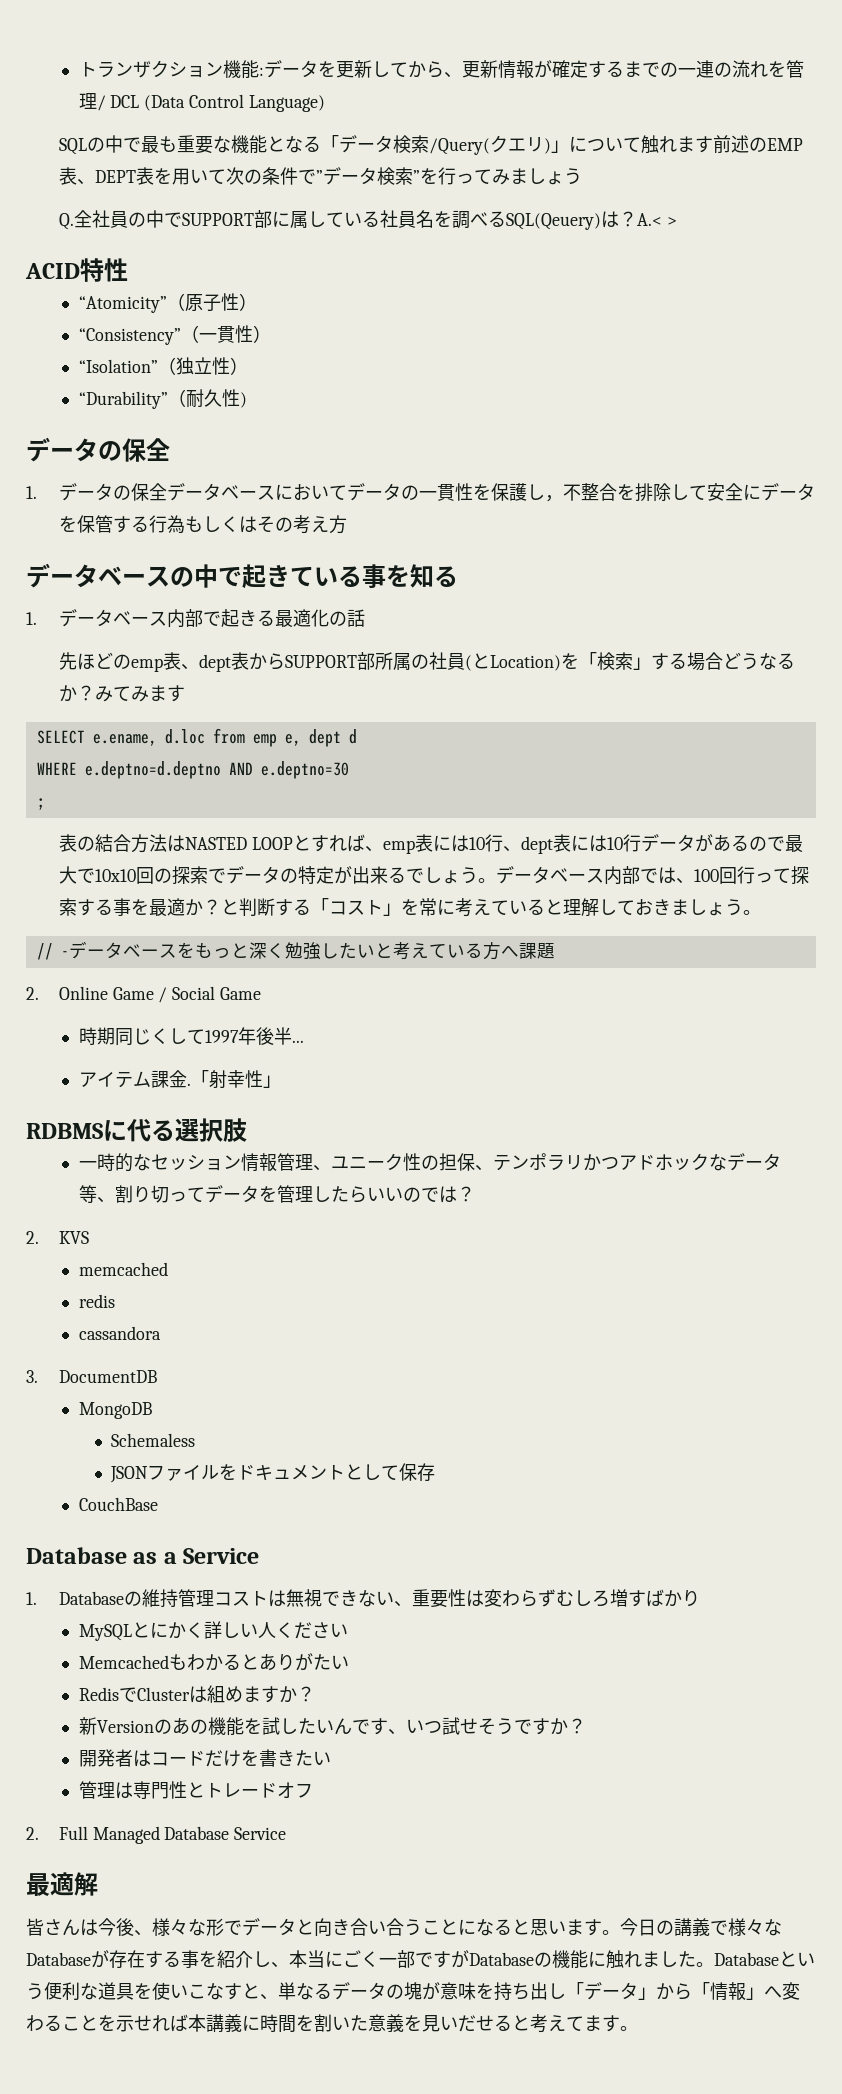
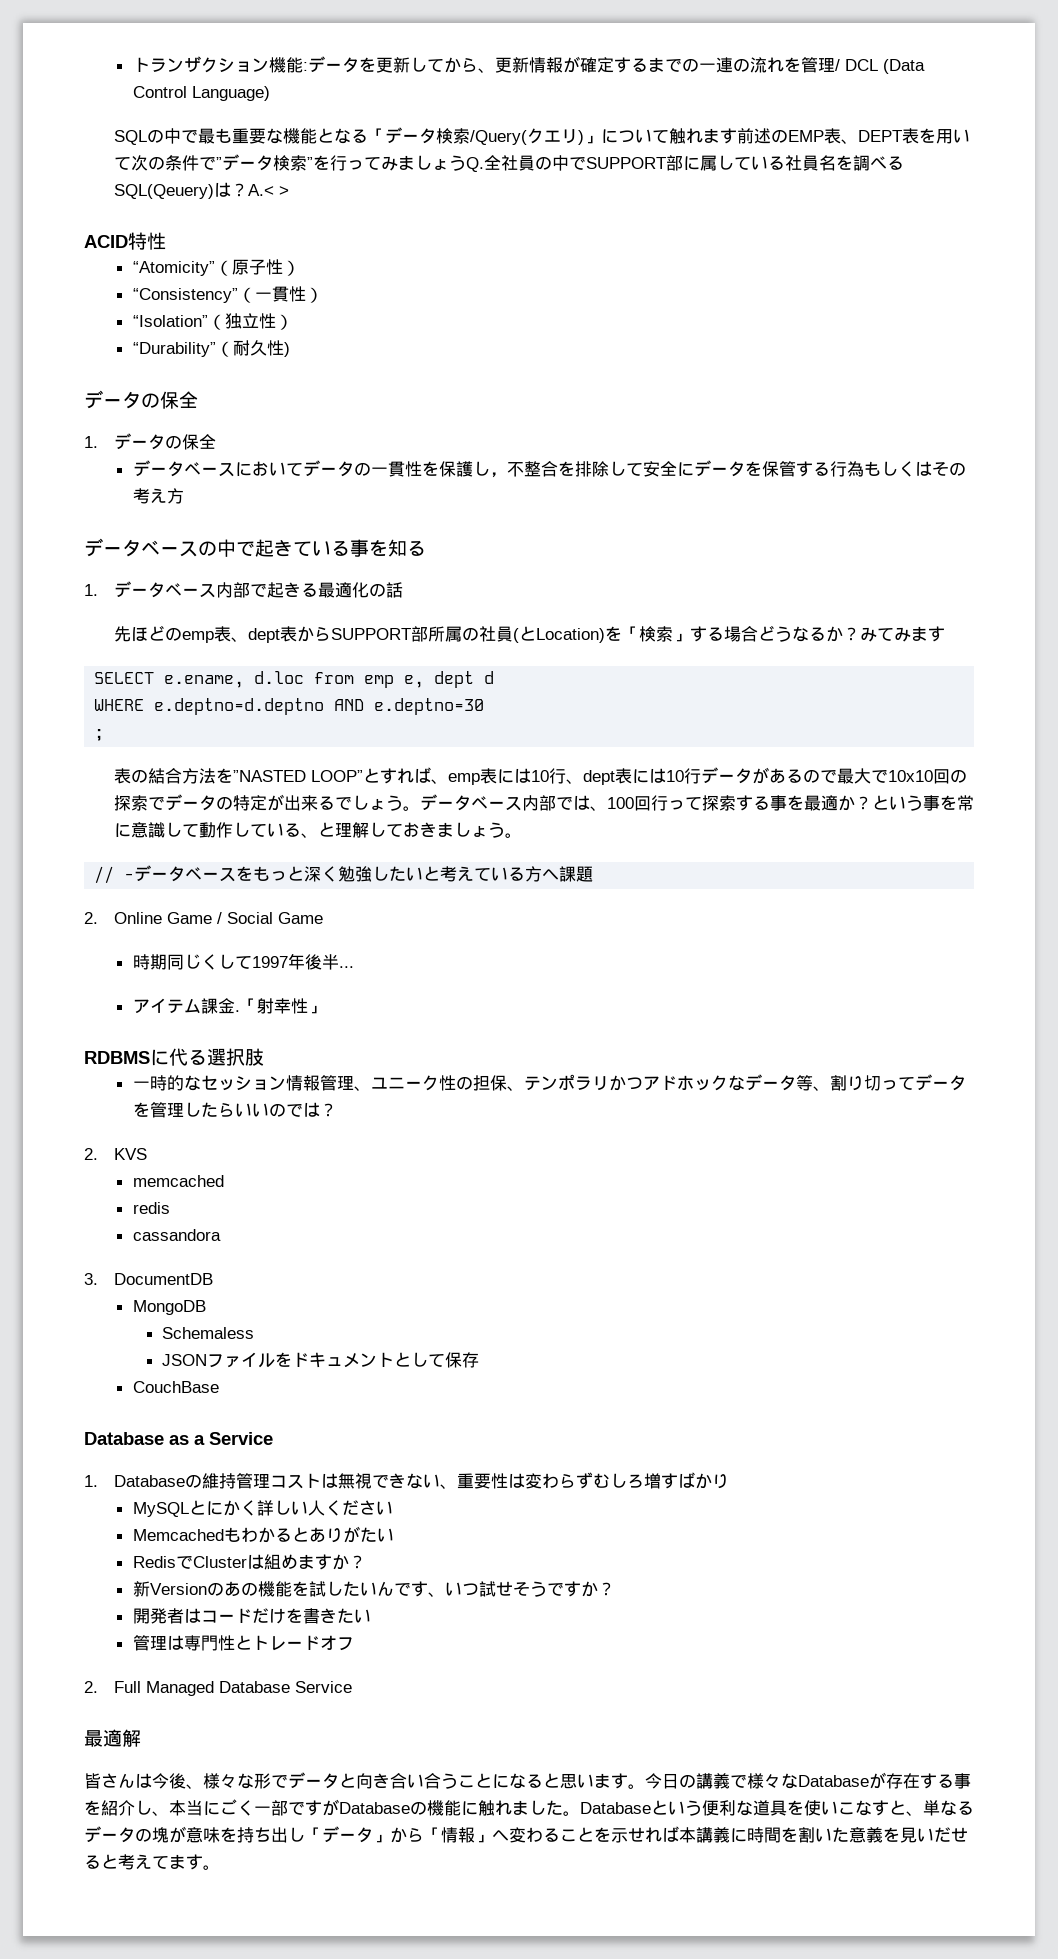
(582, 176) // -> (466, 163) none
(167, 492) none -> (216, 441) //
[166,835,293,852] はNASTED LOOP -> [215,768,363,783] を”NASTED LOOP”
[238,898,545,917] 判断する「コスト」を常に考えている -> [888,795,974,811] [113,822,318,838] いう事を常に意識して動作している、

